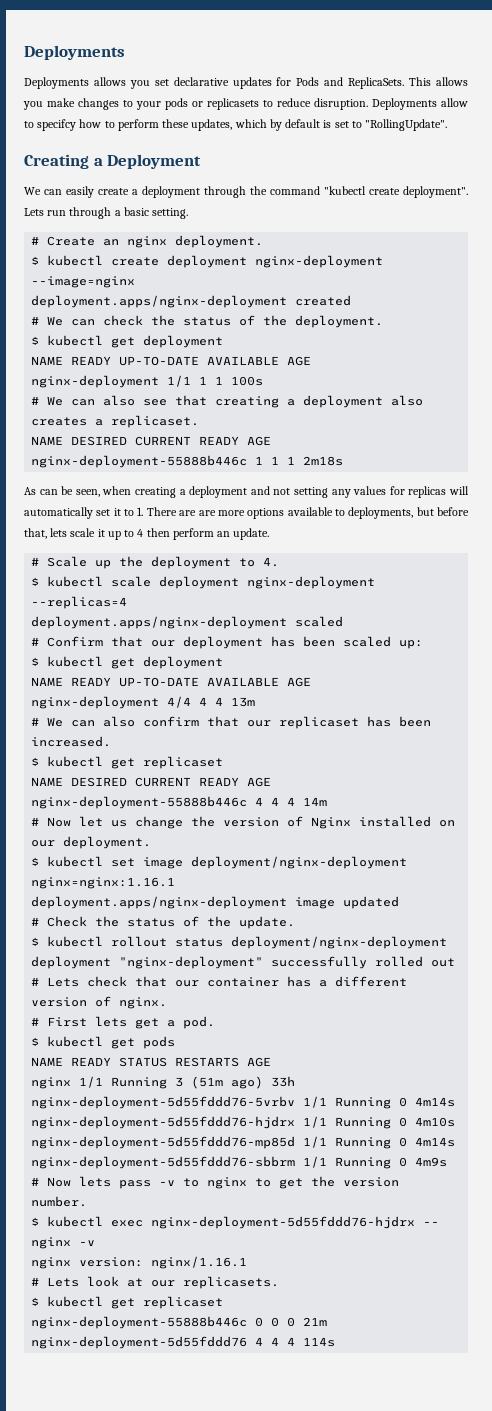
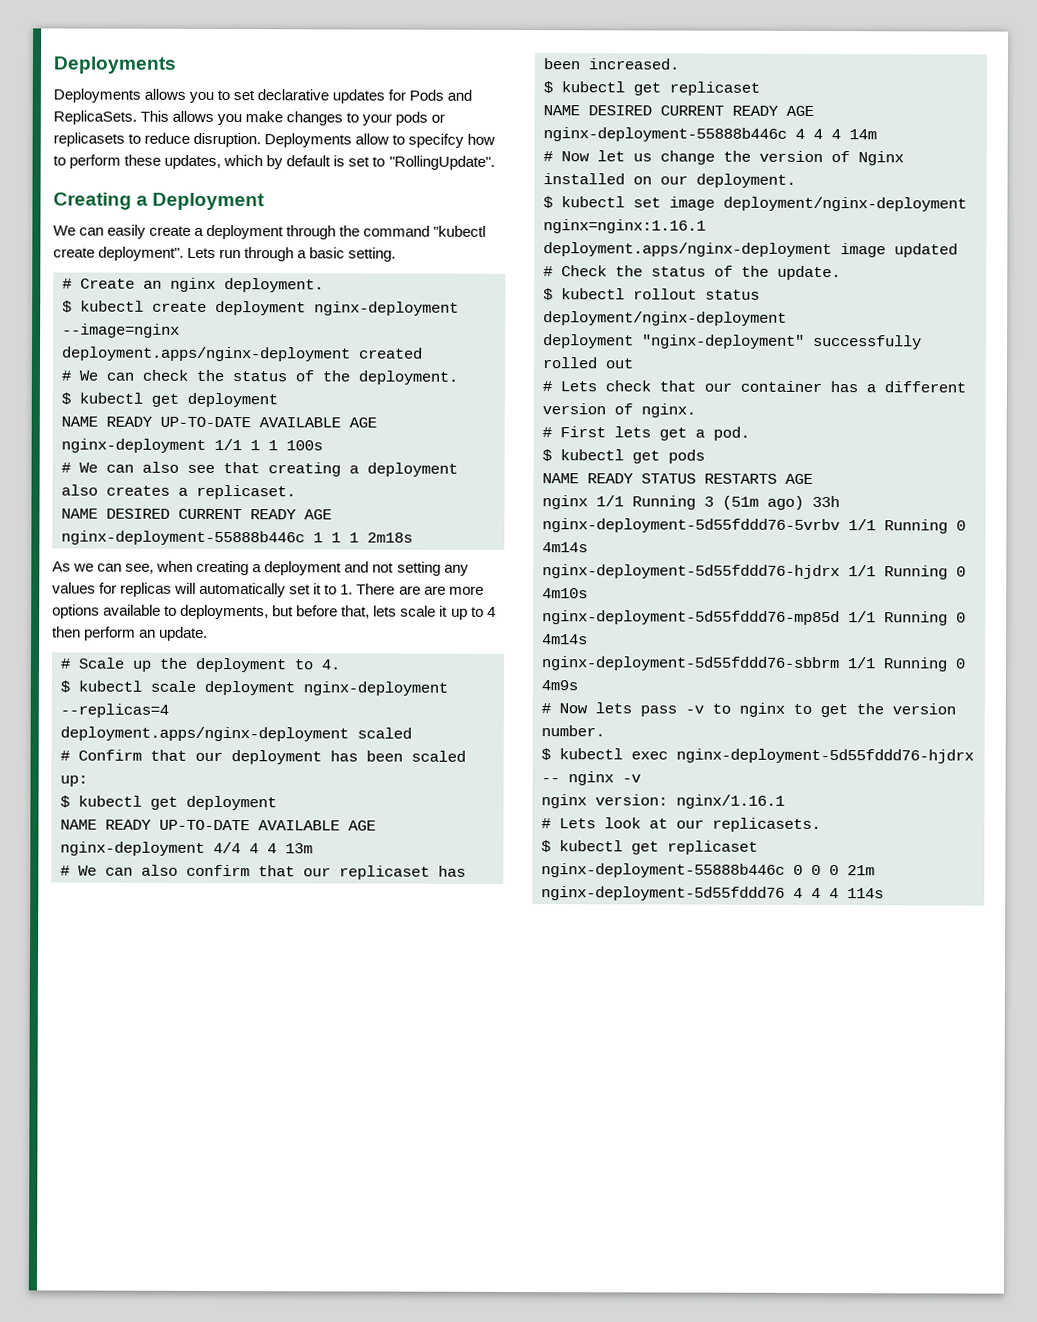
(150, 84) none -> [217,90,231,101] to
[39,486,100,497] can be seen, -> [73,563,155,574] we can see,

